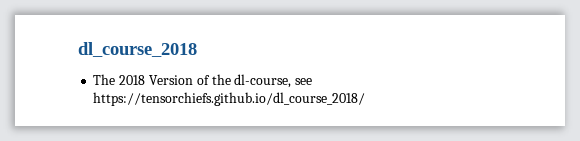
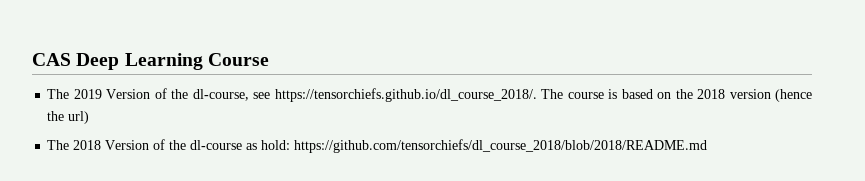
[78,42,197,57] dl_course_2018 -> [32,53,269,70] [47,88,813,102] [47,111,90,124] CAS Deep Learning Course // The 2019 Version of the dl-course, see https://tensorchiefs.github.io/dl_course_2018/. The course is based on the 2018 version (hence the url)
[234,74,313,88] [93,92,366,106] dl-course, see https://tensorchiefs.github.io/dl_course_2018/ -> [190,139,708,153] dl-course as hold: https://github.com/tensorchiefs/dl_course_2018/blob/2018/README.md

